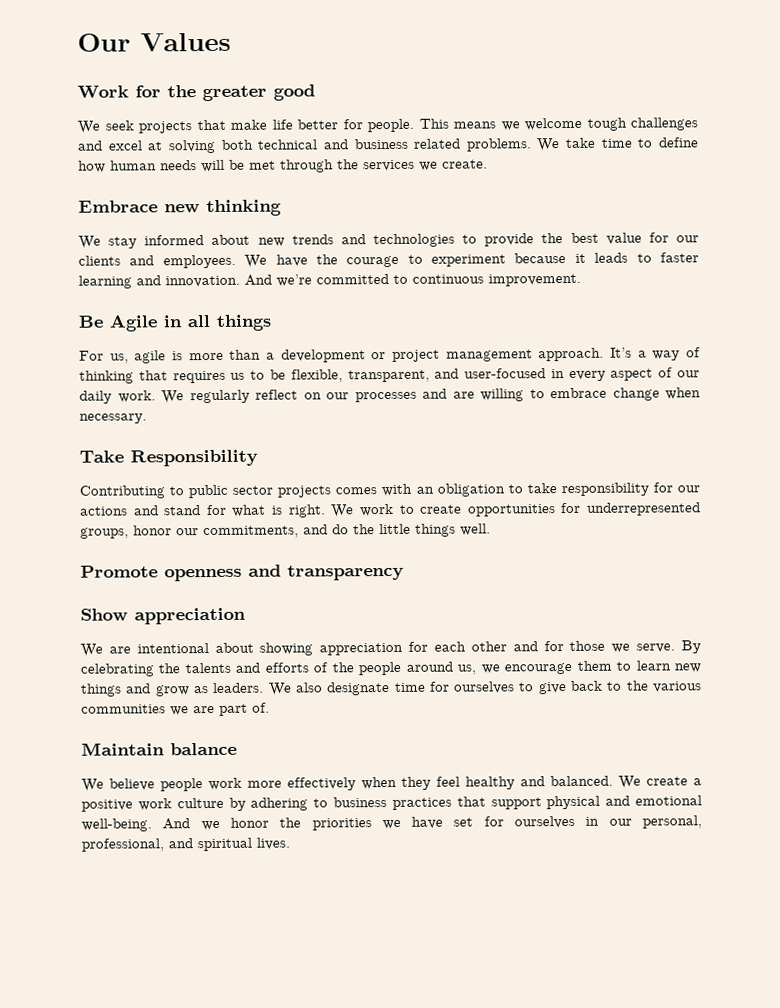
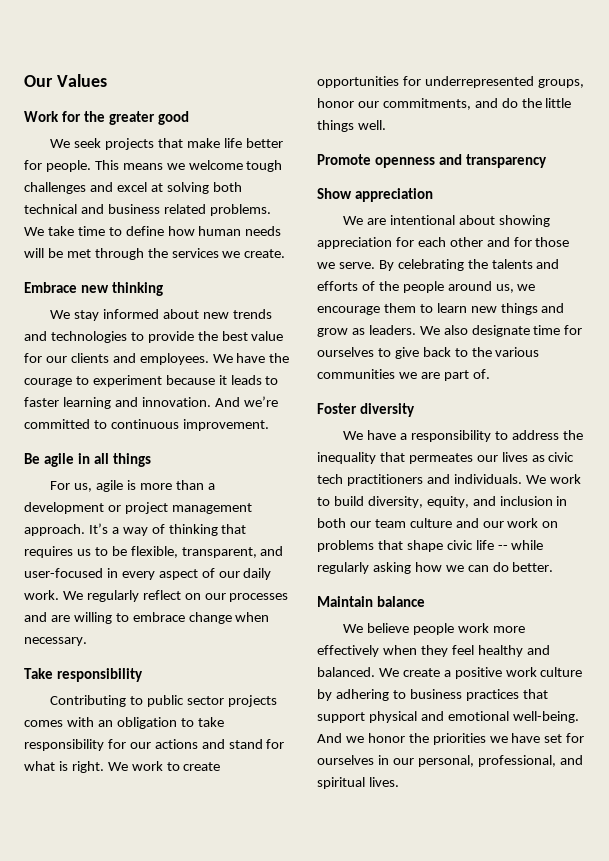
[109,314,158,332] Agile -> [44,453,75,467] agile
[130,449,258,467] Responsibility -> [57,668,144,682] responsibility
(270, 707) none -> [317,403,416,417] [343,430,583,442] [317,452,575,464] [317,474,581,486] [317,496,568,508] [317,518,559,528] [317,540,544,552] [317,562,554,574] // Foster diversity // We have a responsibility to address the inequality that permeates our lives as civic tech practitioners and individuals. We work to build diversity, equity, and inclusion in both our team culture and our work on problems that shape civic life -- while regularly asking how we can do better.

